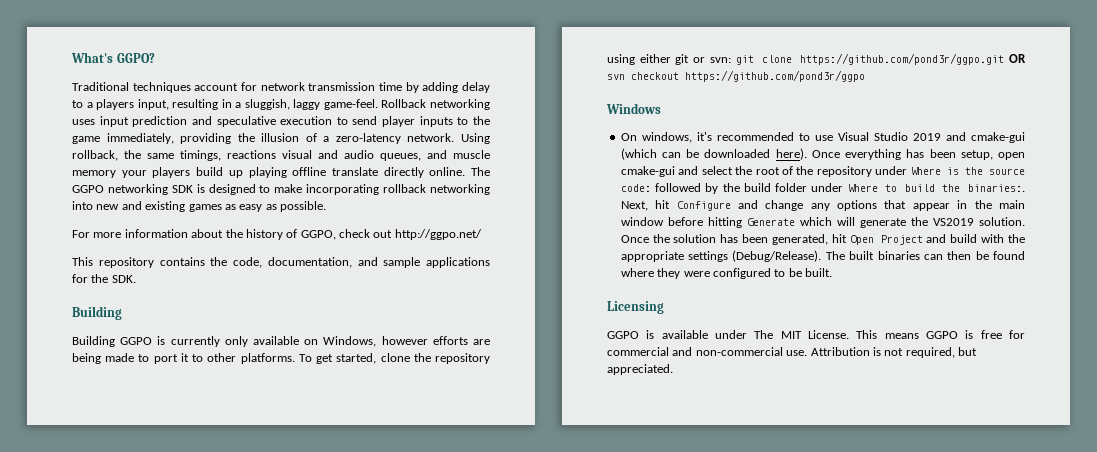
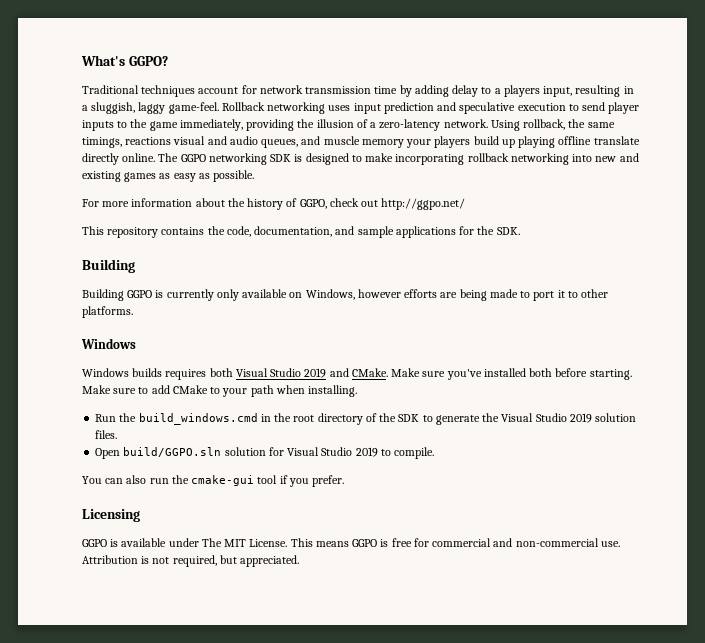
[298,353,490,364] [607,53,1026,65] [607,70,865,82] [606,103,661,114] [620,132,1025,143] [620,148,1025,160] [620,166,733,177] To get started, clone the repository using either git or svn: git clone https://github.com/pond3r/ggpo.git OR svn checkout https://github.com/pond3r/ggpo // Windows // On windows, it's recommended to use Visual Studio 2019 and cmake-gui (which can be downloaded here). Once everything has been setup, open cmake-gui and select -> [81,338,136,349] [82,368,632,380] [82,385,358,397] [95,413,271,425] // Windows // Windows builds requires both Visual Studio 2019 and CMake. Make sure you've installed both before starting. Make sure to add CMake to your path when installing. // Run the build_windows.cmd in
(780, 171) none -> [317,413,363,425] directory
[816,166,1025,177] [620,183,1025,194] [620,200,1025,211] [620,217,1025,228] [620,234,1025,245] [620,250,1025,262] [620,268,832,279] repository under Where is the source code: followed by the build folder under Where to build the binaries:. Next, hit Configure and change any options that appear in the main window before hitting Generate which will generate the VS2019 solution. Once the solution has been generated, hit Open Project and build with the appropriate settings (Debug/Release). The built binaries can then be found where they were configured to be built. -> [398,413,637,425] [95,430,118,439] [95,447,435,459] [82,475,345,487] SDK to generate the Visual Studio 2019 solution files. // Open build/GGPO.sln solution for Visual Studio 2019 to compile. // You can also run the cmake-gui tool if you prefer.

